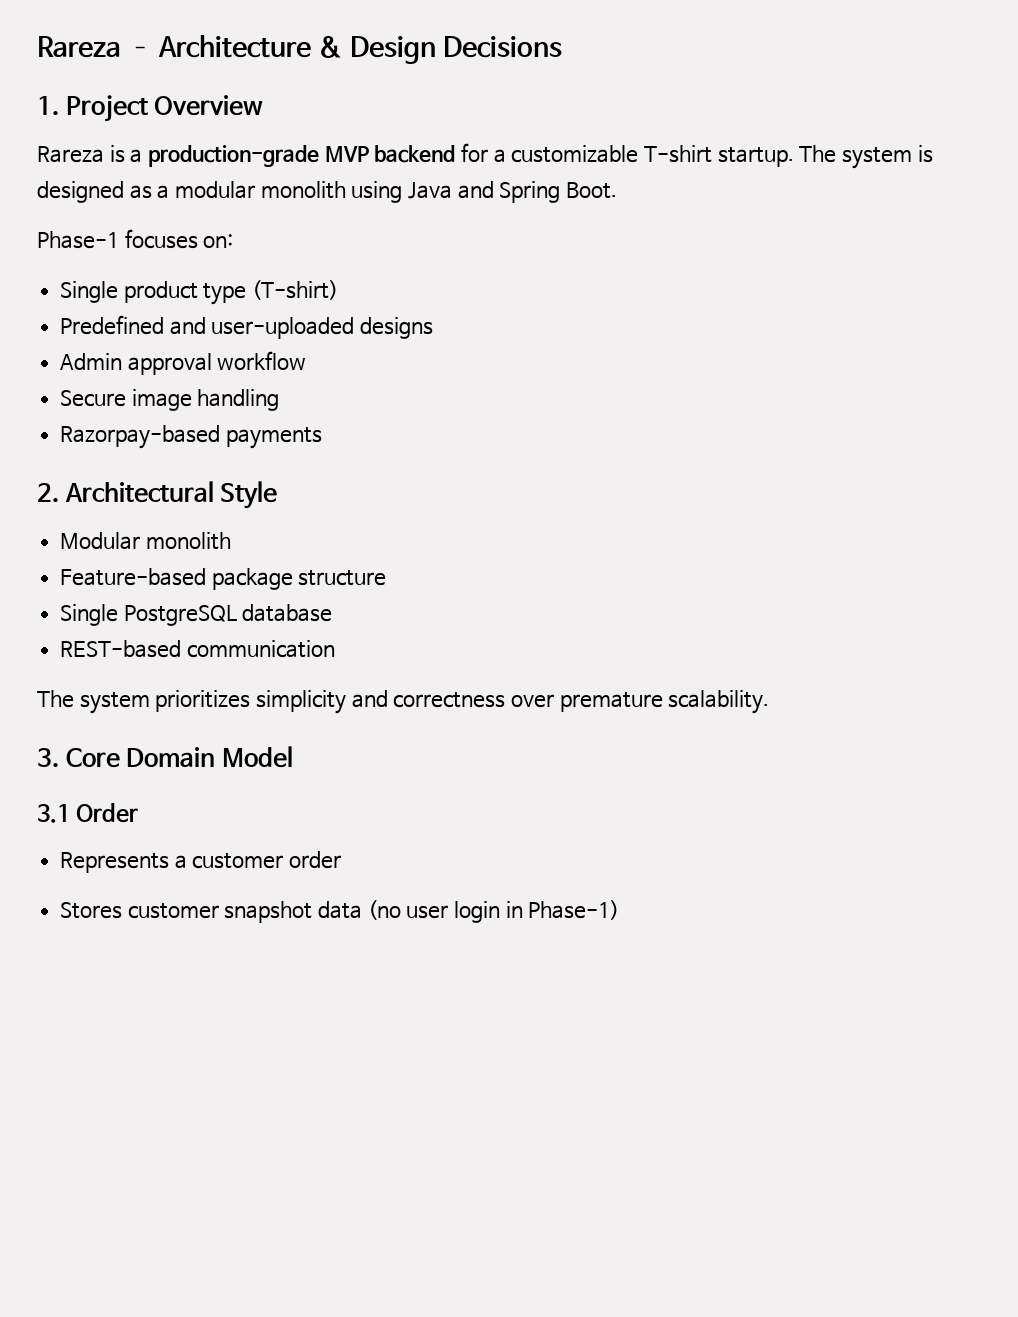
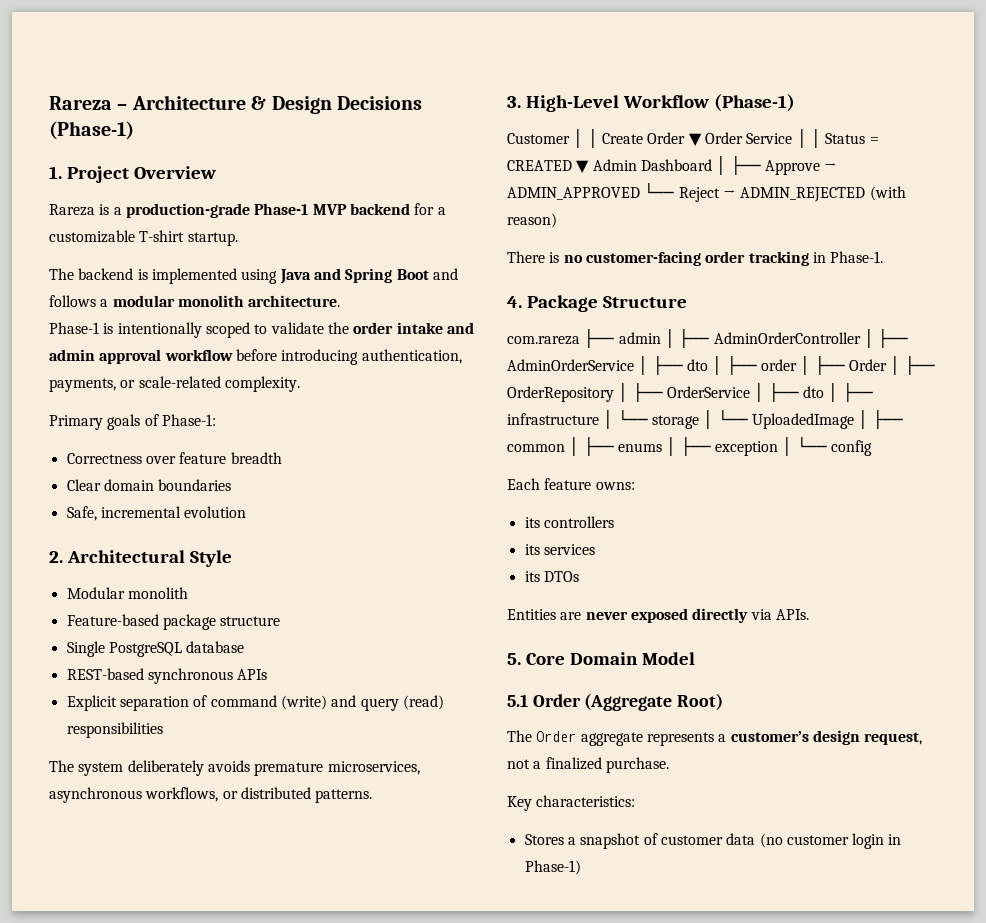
(562, 47) none -> [49,121,134,140] (Phase-1)
(319, 156) none -> [254,203,309,215] Phase-1
[799,145,933,169] [37,181,617,203] [37,229,234,249] [60,280,339,305] [60,315,434,339] [60,351,307,375] [60,389,280,411] [60,425,322,449] The system is designed as a modular monolith using Java and Spring Boot. // Phase-1 focuses on: // Single product type (T-shirt) // Predefined and user-uploaded designs // Admin approval workflow // Secure image handling // Razorpay-based payments -> [49,268,458,284] [49,295,341,307] [49,322,474,338] [49,349,462,365] [49,376,300,392] [49,414,216,430] [66,452,282,464] [66,479,232,491] [66,506,247,521] // The backend is implemented using Java and Spring Boot and follows a modular monolith architecture. // Phase-1 is intentionally scoped to validate the order intake and admin approval workflow before introducing authentication, payments, or scale-related complexity. // Primary goals of Phase-1: // Correctness over feature breadth // Clear domain boundaries // Safe, incremental evolution
[186,640,335,658] [37,690,770,714] [37,748,59,768] communication // The system prioritizes simplicity and correctness over premature scalability. // 3. -> [147,668,268,684] [66,695,444,711] [66,722,163,738] [49,760,420,776] [49,787,373,803] [507,94,795,112] [507,128,879,148] [507,155,838,175] [507,182,906,202] [507,213,557,228] [507,251,884,266] [507,295,687,312] [507,328,909,348] [507,355,935,375] [507,382,873,402] [507,409,903,429] [507,436,872,456] [507,478,635,490] [524,516,614,528] [524,544,595,555] [524,571,579,582] [507,608,809,623] [507,653,521,665] synchronous APIs // Explicit separation of command (write) and query (read) responsibilities // The system deliberately avoids premature microservices, asynchronous workflows, or distributed patterns. // 3. High-Level Workflow (Phase-1) // Customer │ │ Create Order ▼ Order Service │ │ Status = CREATED ▼ Admin Dashboard │ ├── Approve → ADMIN_APPROVED └── Reject → ADMIN_REJECTED (with reason) // There is no customer-facing order tracking in Phase-1. // 4. Package Structure // com.rareza ├── admin │ ├── AdminOrderController │ ├── AdminOrderService │ ├── dto │ ├── order │ ├── Order │ ├── OrderRepository │ ├── OrderService │ ├── dto │ ├── infrastructure │ └── storage │ └── UploadedImage │ ├── common │ ├── enums │ ├── exception │ └── config // Each feature owns: // its controllers // its services // its DTOs // Entities are never exposed directly via APIs. // 5.
[37,803,139,823] [60,851,342,873] [60,901,313,923] 3.1 Order // Represents a customer order // Stores customer snapshot -> [507,693,724,711] [507,730,923,746] [507,757,669,773] [507,795,636,811] [524,833,723,849] 5.1 Order (Aggregate Root) // The Order aggregate represents a customer’s design request, not a finalized purchase. // Key characteristics: // Stores a snapshot of customer
[406,905,449,919] user -> [786,835,849,845] customer

